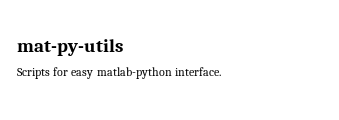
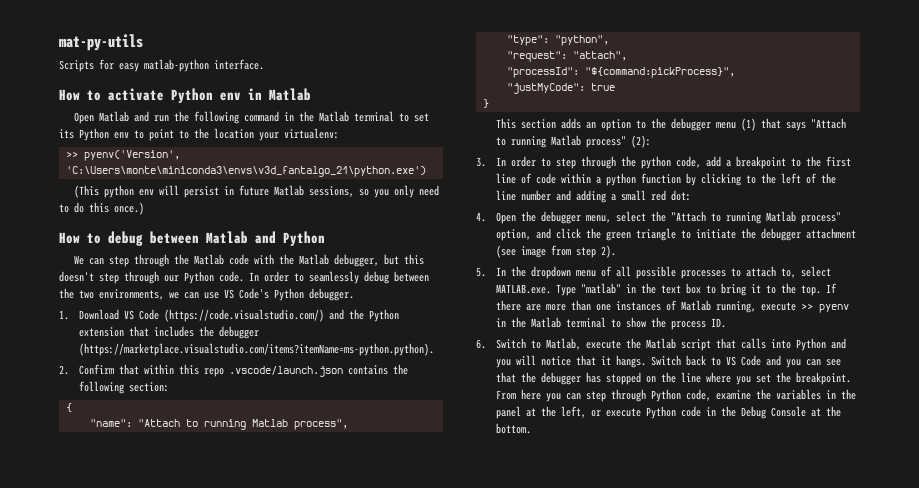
(221, 71) none -> [59,88,311,103] [73,111,429,124] [59,128,339,141] [65,150,180,161] [65,166,426,177] [73,185,439,198] [59,202,144,215] [59,231,325,246] [73,254,424,267] [59,271,429,284] [59,288,354,301] [59,309,400,322] [79,326,260,339] [79,343,435,356] [59,364,409,377] [79,381,170,394] [65,403,72,412] [89,419,348,430] [506,35,609,46] [506,51,627,62] [506,67,735,78] [506,83,615,94] [482,99,489,108] [496,118,847,131] [496,135,652,148] [476,156,852,169] [496,173,837,186] [496,190,692,203] [476,211,842,224] [496,228,857,241] [496,245,617,258] [476,266,832,279] [496,283,838,296] [496,300,850,313] [496,317,727,330] [476,338,847,351] [496,355,842,368] [496,372,852,385] [496,389,857,402] [496,406,842,419] [496,423,532,434] // How to activate Python env in Matlab // Open Matlab and run the following command in the Matlab terminal to set its Python env to point to the location your virtualenv: // >> pyenv('Version', 'C:\Users\monte\miniconda3\envs\v3d_fantalgo_21\python.exe') // (This python env will persist in future Matlab sessions, so you only need to do this once.) // How to debug between Matlab and Python // We can step through the Matlab code with the Matlab debugger, but this doesn't step through our Python code. In order to seamlessly debug between the two environments, we can use VS Code's Python debugger. // 1. Download VS Code (https://code.visualstudio.com/) and the Python extension that includes the debugger (https://marketplace.visualstudio.com/items?itemName=ms-python.python). // 2. Confirm that within this repo .vscode/launch.json contains the following section: // { // "name": "Attach to running Matlab process", // "type": "python", // "request": "attach", // "processId": "${command:pickProcess}", // "justMyCode": true // } // This section adds an option to the debugger menu (1) that says "Attach to running Matlab process" (2): // 3. In order to step through the python code, add a breakpoint to the first line of code within a python function by clicking to the left of the line number and adding a small red dot: // 4. Open the debugger menu, select the "Attach to running Matlab process" option, and click the green triangle to initiate the debugger attachment (see image from step 2). // 5. In the dropdown menu of all possible processes to attach to, select MATLAB.exe. Type "matlab" in the text box to bring it to the top. If there are more than one instances of Matlab running, execute >> pyenv in the Matlab terminal to show the process ID. // 6. Switch to Matlab, execute the Matlab script that calls into Python and you will notice that it hangs. Switch back to VS Code and you can see that the debugger has stopped on the line where you set the breakpoint. From here you can step through Python code, examine the variables in the panel at the left, or execute Python code in the Debug Console at the bottom.

